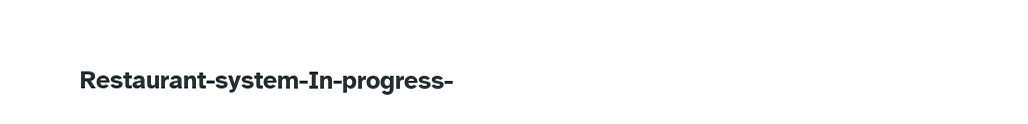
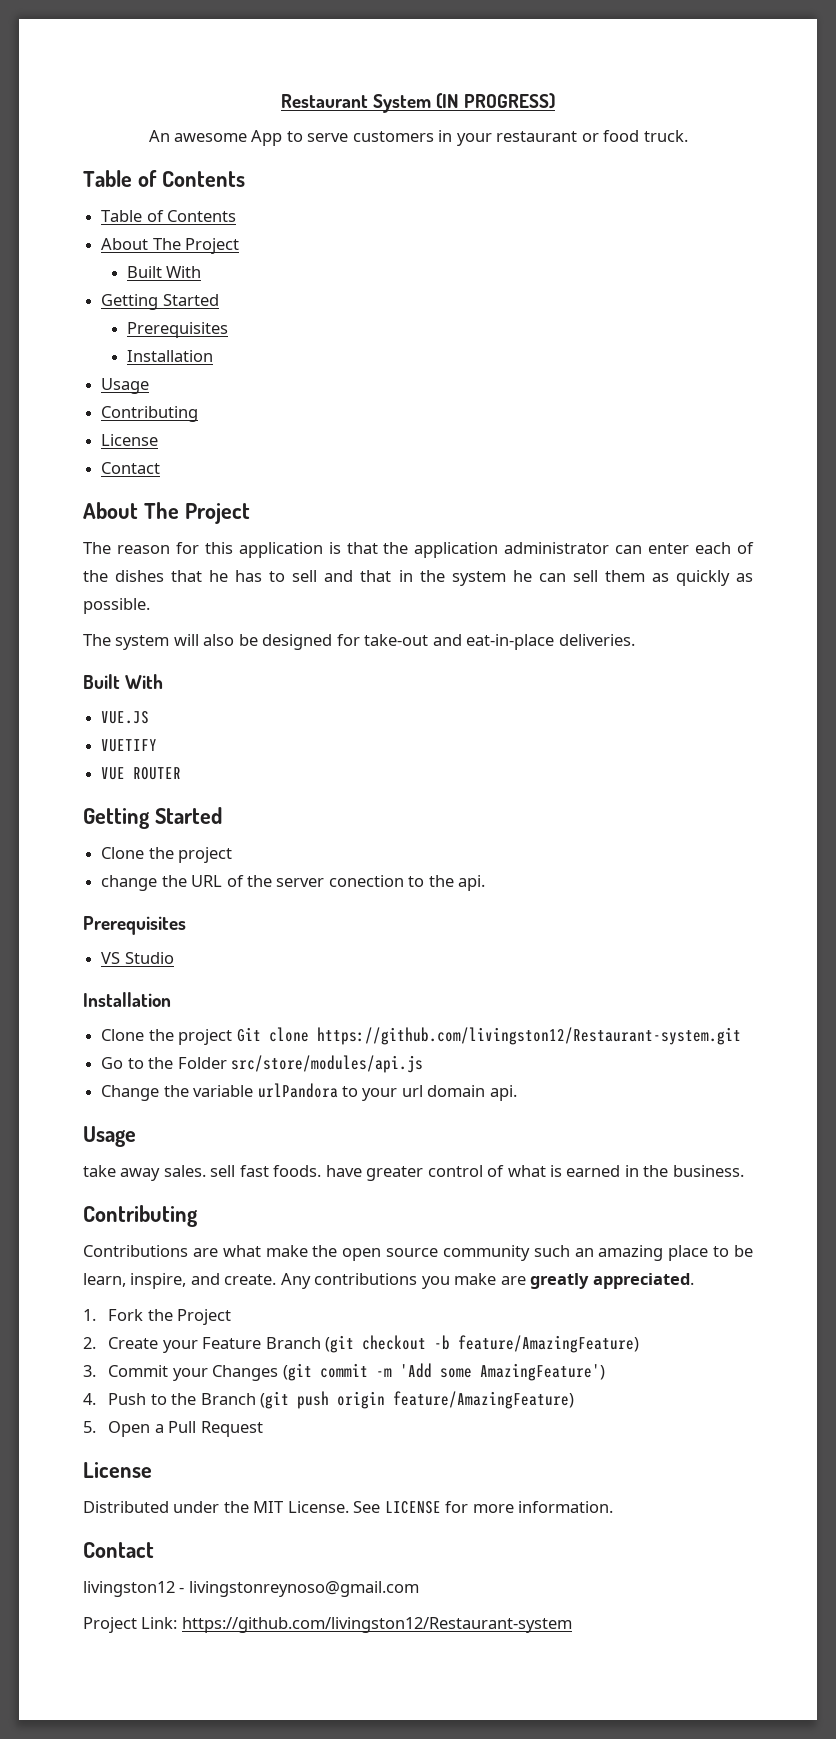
[79,71,453,95] Restaurant-system-In-progress- -> [280,93,556,113] [148,130,688,146] [83,170,245,187] [101,210,237,222] [101,238,240,254] [126,266,201,278] [101,294,219,310] [126,322,228,338] [126,350,213,362] [101,378,150,394] [101,406,199,422] [101,434,159,446] [101,462,161,474] [83,502,250,524] [83,542,754,558] [83,570,753,586] [83,598,150,614] [83,634,635,650] [83,674,164,689] [101,711,150,724] [101,739,158,752] [101,767,182,780] [83,807,222,829] [101,847,233,863] [101,875,486,891] [83,916,186,935] [101,952,174,964] [83,992,171,1007] [101,1027,741,1045] [101,1055,423,1073] [101,1083,517,1101] [83,1126,136,1147] [83,1165,744,1181] [83,1205,198,1227] [83,1245,753,1261] [83,1273,694,1289] [83,1309,232,1325] [83,1335,640,1353] [83,1363,605,1381] [83,1391,575,1409] [83,1421,263,1437] [83,1462,152,1478] [83,1501,614,1514] [83,1542,154,1558] [83,1581,419,1597] [83,1617,572,1633] Restaurant System (IN PROGRESS) // An awesome App to serve customers in your restaurant or food truck. // Table of Contents // Table of Contents // About The Project // Built With // Getting Started // Prerequisites // Installation // Usage // Contributing // License // Contact // About The Project // The reason for this application is that the application administrator can enter each of the dishes that he has to sell and that in the system he can sell them as quickly as possible. // The system will also be designed for take-out and eat-in-place deliveries. // Built With // VUE.JS // VUETIFY // VUE ROUTER // Getting Started // Clone the project // change the URL of the server conection to the api. // Prerequisites // VS Studio // Installation // Clone the project Git clone https://github.com/livingston12/Restaurant-system.git // Go to the Folder src/store/modules/api.js // Change the variable urlPandora to your url domain api. // Usage // take away sales. sell fast foods. have greater control of what is earned in the business. // Contributing // Contributions are what make the open source community such an amazing place to be learn, inspire, and create. Any contributions you make are greatly appreciated. // 1. Fork the Project // 2. Create your Feature Branch (git checkout -b feature/AmazingFeature) // 3. Commit your Changes (git commit -m 'Add some AmazingFeature') // 4. Push to the Branch (git push origin feature/AmazingFeature) // 5. Open a Pull Request // License // Distributed under the MIT License. See LICENSE for more information. // Contact // livingston12 - livingstonreynoso@gmail.com // Project Link: https://github.com/livingston12/Restaurant-system

